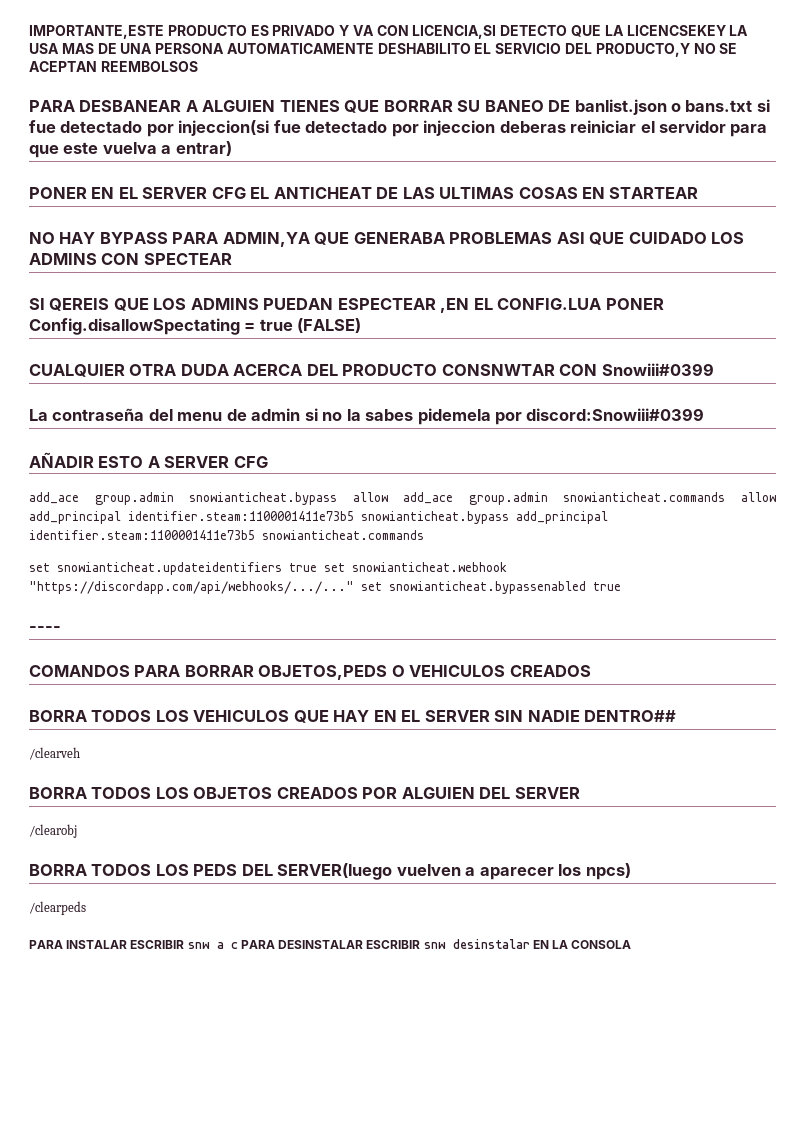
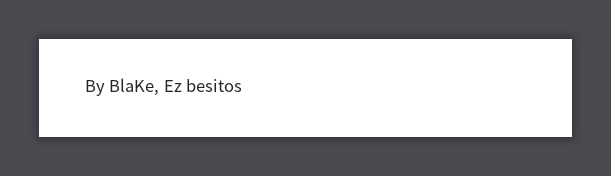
[29,25,749,39] [29,43,738,57] [29,61,198,72] [29,99,770,115] [29,120,768,137] [29,141,232,158] [29,187,699,199] [29,232,745,247] [29,253,232,265] [29,298,664,313] [29,318,362,335] [29,363,714,377] [29,408,705,425] [29,452,268,468] [29,492,776,505] [29,511,608,524] [29,530,424,540] [29,562,507,575] [29,581,621,594] [29,626,61,632] [29,665,591,680] [29,710,677,723] [29,747,80,760] [29,787,580,799] [29,824,77,838] [29,863,631,880] [29,901,86,915] [29,939,632,949] IMPORTANTE,ESTE PRODUCTO ES PRIVADO Y VA CON LICENCIA,SI DETECTO QUE LA LICENCSEKEY LA USA MAS DE UNA PERSONA AUTOMATICAMENTE DESHABILITO EL SERVICIO DEL PRODUCTO,Y NO SE ACEPTAN REEMBOLSOS // PARA DESBANEAR A ALGUIEN TIENES QUE BORRAR SU BANEO DE banlist.json o bans.txt si fue detectado por injeccion(si fue detectado por injeccion deberas reiniciar el servidor para que este vuelva a entrar) // PONER EN EL SERVER CFG EL ANTICHEAT DE LAS ULTIMAS COSAS EN STARTEAR // NO HAY BYPASS PARA ADMIN,YA QUE GENERABA PROBLEMAS ASI QUE CUIDADO LOS ADMINS CON SPECTEAR // SI QEREIS QUE LOS ADMINS PUEDAN ESPECTEAR ,EN EL CONFIG.LUA PONER Config.disallowSpectating = true (FALSE) // CUALQUIER OTRA DUDA ACERCA DEL PRODUCTO CONSNWTAR CON Snowiii#0399 // La contraseña del menu de admin si no la sabes pidemela por discord:Snowiii#0399 // AÑADIR ESTO A SERVER CFG // add_ace group.admin snowianticheat.bypass allow add_ace group.admin snowianticheat.commands allow add_principal identifier.steam:1100001411e73b5 snowianticheat.bypass add_principal identifier.steam:1100001411e73b5 snowianticheat.commands // set snowianticheat.updateidentifiers true set snowianticheat.webhook "https://discordapp.com/api/webhooks/.../..." set snowianticheat.bypassenabled true // ---- // COMANDOS PARA BORRAR OBJETOS,PEDS O VEHICULOS CREADOS // BORRA TODOS LOS VEHICULOS QUE HAY EN EL SERVER SIN NADIE DENTRO## // /clearveh // BORRA TODOS LOS OBJETOS CREADOS POR ALGUIEN DEL SERVER // /clearobj // BORRA TODOS LOS PEDS DEL SERVER(luego vuelven a aparecer los npcs) // /clearpeds // PARA INSTALAR ESCRIBIR snw a c PARA DESINSTALAR ESCRIBIR snw desinstalar EN LA CONSOLA -> [85,78,243,96] By BlaKe, Ez besitos

